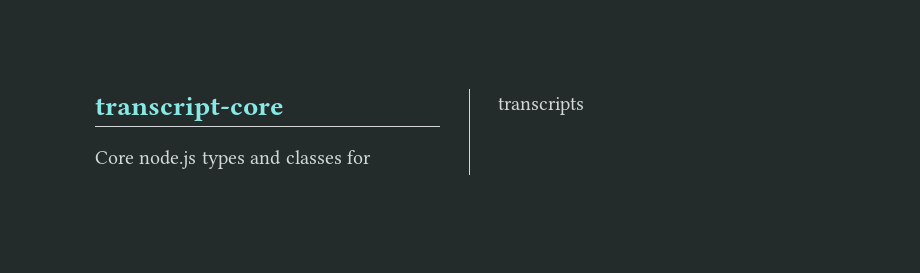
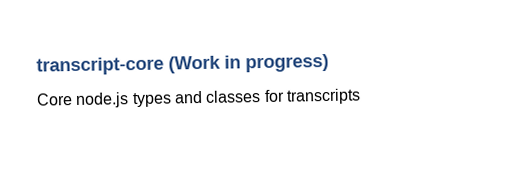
(284, 109) none -> [168,53,329,74] (Work in progress)

